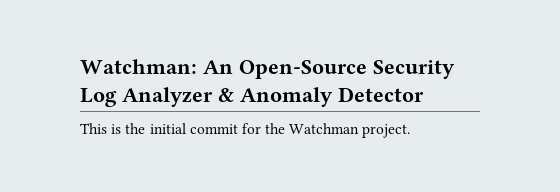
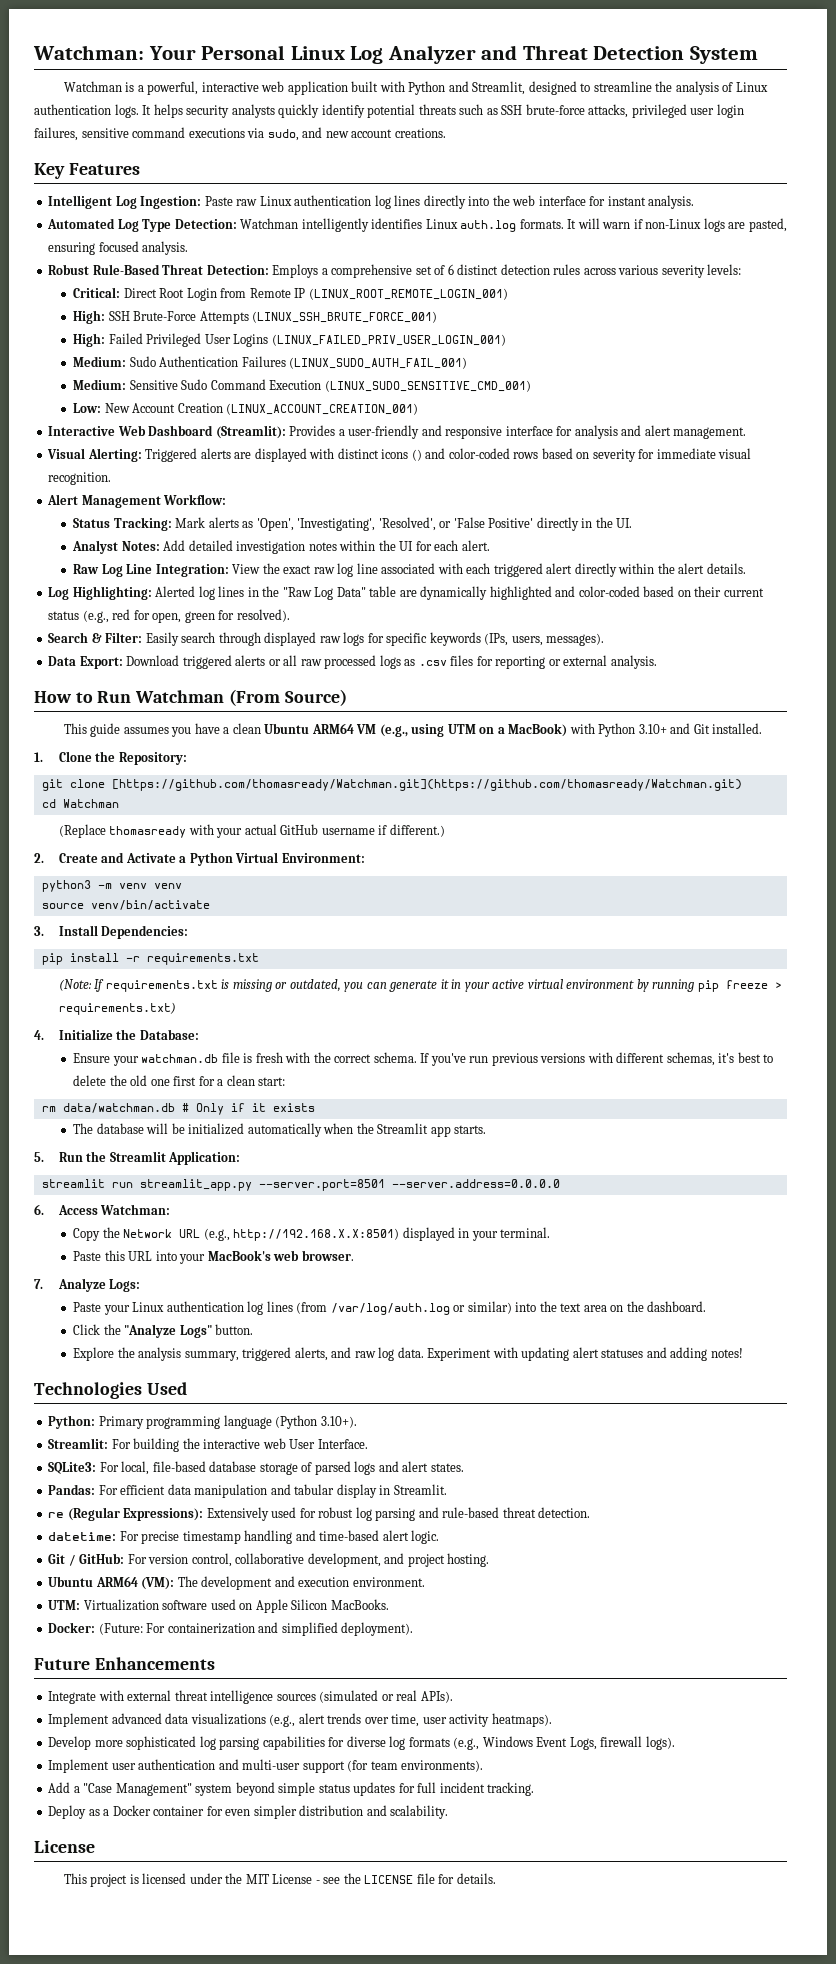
[80,59,455,79] [80,87,424,107] [80,123,411,138] Watchman: An Open-Source Security Log Analyzer & Anomaly Detector // This is the initial commit for the Watchman project. -> [33,45,758,64] [63,81,768,95] [34,104,744,118] [34,127,446,141] [34,163,140,179] [48,195,695,209] [47,218,787,232] [48,241,189,255] [48,264,742,278] [73,287,508,301] [73,310,438,324] [73,333,506,347] [73,356,468,369] [73,379,531,392] [73,403,419,415] [48,425,747,439] [47,448,752,462] [48,472,112,485] [47,494,227,508] [73,517,633,531] [72,540,490,554] [73,563,746,577] [48,586,764,600] [48,609,290,623] [48,632,605,646] [48,655,657,669] [34,689,347,706] [63,723,763,737] [34,751,187,765] [41,779,742,791] [41,799,119,808] [58,824,445,838] [34,852,365,866] [41,880,182,892] [41,900,210,910] [34,925,189,939] [41,953,259,965] [58,979,782,992] [58,1002,176,1015] [34,1029,199,1040] [73,1052,774,1066] [73,1075,286,1086] [41,1103,315,1115] [73,1123,487,1137] [34,1151,241,1165] [41,1179,560,1191] [34,1204,171,1215] [73,1227,551,1241] [73,1250,354,1264] [34,1278,141,1292] [73,1301,707,1315] [73,1324,254,1338] [73,1347,743,1361] [34,1382,187,1399] [48,1415,357,1429] [48,1438,368,1452] [48,1461,464,1475] [48,1484,447,1498] [48,1507,591,1521] [48,1530,440,1544] [48,1553,490,1567] [48,1576,425,1590] [48,1599,389,1613] [48,1622,414,1636] [34,1657,215,1670] [48,1690,453,1704] [48,1713,552,1727] [48,1736,675,1750] [48,1759,484,1773] [48,1782,535,1796] [48,1805,449,1819] [34,1840,95,1853] [63,1873,496,1887] Watchman: Your Personal Linux Log Analyzer and Threat Detection System // Watchman is a powerful, interactive web application built with Python and Streamlit, designed to streamline the analysis of Linux authentication logs. It helps security analysts quickly identify potential threats such as SSH brute-force attacks, privileged user login failures, sensitive command executions via sudo, and new account creations. // Key Features // Intelligent Log Ingestion: Paste raw Linux authentication log lines directly into the web interface for instant analysis. // Automated Log Type Detection: Watchman intelligently identifies Linux auth.log formats. It will warn if non-Linux logs are pasted, ensuring focused analysis. // Robust Rule-Based Threat Detection: Employs a comprehensive set of 6 distinct detection rules across various severity levels: // Critical: Direct Root Login from Remote IP (LINUX_ROOT_REMOTE_LOGIN_001) // High: SSH Brute-Force Attempts (LINUX_SSH_BRUTE_FORCE_001) // High: Failed Privileged User Logins (LINUX_FAILED_PRIV_USER_LOGIN_001) // Medium: Sudo Authentication Failures (LINUX_SUDO_AUTH_FAIL_001) // Medium: Sensitive Sudo Command Execution (LINUX_SUDO_SENSITIVE_CMD_001) // Low: New Account Creation (LINUX_ACCOUNT_CREATION_001) // Interactive Web Dashboard (Streamlit): Provides a user-friendly and responsive interface for analysis and alert management. // Visual Alerting: Triggered alerts are displayed with distinct icons () and color-coded rows based on severity for immediate visual recognition. // Alert Management Workflow: // Status Tracking: Mark alerts as 'Open', 'Investigating', 'Resolved', or 'False Positive' directly in the UI. // Analyst Notes: Add detailed investigation notes within the UI for each alert. // Raw Log Line Integration: View the exact raw log line associated with each triggered alert directly within the alert details. // Log Highlighting: Alerted log lines in the "Raw Log Data" table are dynamically highlighted and color-coded based on their current status (e.g., red for open, green for resolved). // Search & Filter: Easily search through displayed raw logs for specific keywords (IPs, users, messages). // Data Export: Download triggered alerts or all raw processed logs as .csv files for reporting or external analysis. // How to Run Watchman (From Source) // This guide assumes you have a clean Ubuntu ARM64 VM (e.g., using UTM on a MacBook) with Python 3.10+ and Git installed. // 1. Clone the Repository: // git clone [https://github.com/thomasready/Watchman.git](https://github.com/thomasready/Watchman.git) // cd Watchman // (Replace thomasready with your actual GitHub username if different.) // 2. Create and Activate a Python Virtual Environment: // python3 -m venv venv // source venv/bin/activate // 3. Install Dependencies: // pip install -r requirements.txt // (Note: If requirements.txt is missing or outdated, you can generate it in your active virtual environment by running pip freeze > requirements.txt) // 4. Initialize the Database: // Ensure your watchman.db file is fresh with the correct schema. If you've run previous versions with different schemas, it's best to delete the old one first for a clean start: // rm data/watchman.db # Only if it exists // The database will be initialized automatically when the Streamlit app starts. // 5. Run the Streamlit Application: // streamlit run streamlit_app.py --server.port=8501 --server.address=0.0.0.0 // 6. Access Watchman: // Copy the Network URL (e.g., http://192.168.X.X:8501) displayed in your terminal. // Paste this URL into your MacBook's web browser. // 7. Analyze Logs: // Paste your Linux authentication log lines (from /var/log/auth.log or similar) into the text area on the dashboard. // Click the "Analyze Logs" button. // Explore the analysis summary, triggered alerts, and raw log data. Experiment with updating alert statuses and adding notes! // Technologies Used // Python: Primary programming language (Python 3.10+). // Streamlit: For building the interactive web User Interface. // SQLite3: For local, file-based database storage of parsed logs and alert states. // Pandas: For efficient data manipulation and tabular display in Streamlit. // re (Regular Expressions): Extensively used for robust log parsing and rule-based threat detection. // datetime: For precise timestamp handling and time-based alert logic. // Git / GitHub: For version control, collaborative development, and project hosting. // Ubuntu ARM64 (VM): The development and execution environment. // UTM: Virtualization software used on Apple Silicon MacBooks. // Docker: (Future: For containerization and simplified deployment). // Future Enhancements // Integrate with external threat intelligence sources (simulated or real APIs). // Implement advanced data visualizations (e.g., alert trends over time, user activity heatmaps). // Develop more sophisticated log parsing capabilities for diverse log formats (e.g., Windows Event Logs, firewall logs). // Implement user authentication and multi-user support (for team environments). // Add a "Case Management" system beyond simple status updates for full incident tracking. // Deploy as a Docker container for even simpler distribution and scalability. // License // This project is licensed under the MIT License - see the LICENSE file for details.

